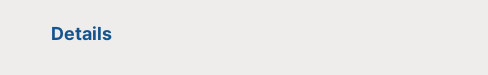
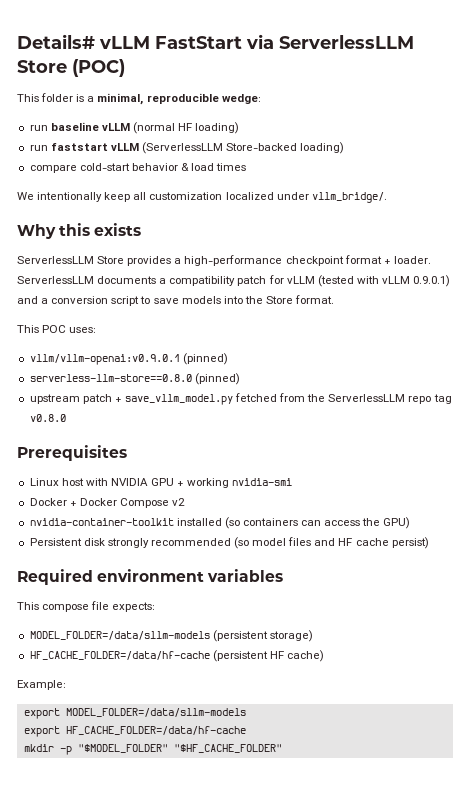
[51,26,112,41] Details -> [17,34,414,49] [17,59,125,77] [17,93,261,105] [29,122,240,134] [29,142,345,154] [29,163,247,173] [17,192,387,203] [17,223,142,239] [17,255,431,266] [17,275,451,287] [17,295,335,306] [17,325,97,333] [29,353,228,365] [29,373,240,385] [29,393,452,405] [29,414,66,422] [17,445,127,461] [29,478,293,488] [29,498,186,508] [29,517,411,529] [29,537,429,549] [17,569,284,585] [17,601,156,612] [29,630,313,642] [29,650,324,662] [17,680,66,690] [23,708,246,719] [23,726,246,737] [23,744,282,755] Details# vLLM FastStart via ServerlessLLM Store (POC) // This folder is a minimal, reproducible wedge: // run baseline vLLM (normal HF loading) // run faststart vLLM (ServerlessLLM Store-backed loading) // compare cold-start behavior & load times // We intentionally keep all customization localized under vllm_bridge/. // Why this exists // ServerlessLLM Store provides a high-performance checkpoint format + loader. ServerlessLLM documents a compatibility patch for vLLM (tested with vLLM 0.9.0.1) and a conversion script to save models into the Store format. // This POC uses: // vllm/vllm-openai:v0.9.0.1 (pinned) // serverless-llm-store==0.8.0 (pinned) // upstream patch + save_vllm_model.py fetched from the ServerlessLLM repo tag v0.8.0 // Prerequisites // Linux host with NVIDIA GPU + working nvidia-smi // Docker + Docker Compose v2 // nvidia-container-toolkit installed (so containers can access the GPU) // Persistent disk strongly recommended (so model files and HF cache persist) // Required environment variables // This compose file expects: // MODEL_FOLDER=/data/sllm-models (persistent storage) // HF_CACHE_FOLDER=/data/hf-cache (persistent HF cache) // Example: // export MODEL_FOLDER=/data/sllm-models // export HF_CACHE_FOLDER=/data/hf-cache // mkdir -p "$MODEL_FOLDER" "$HF_CACHE_FOLDER"

